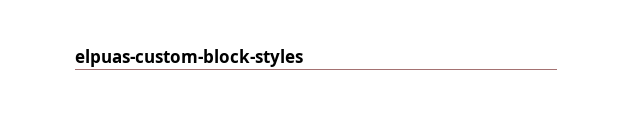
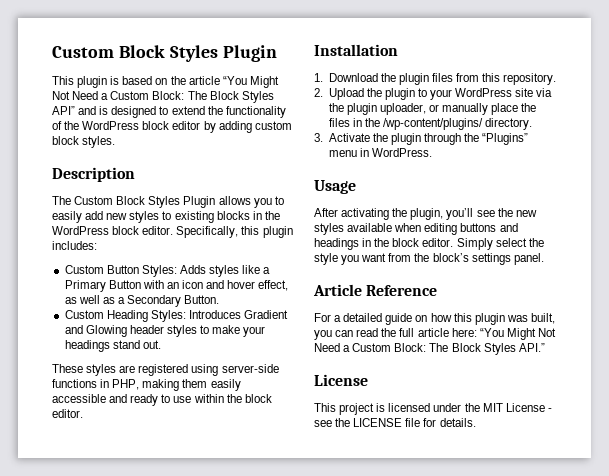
[75,49,303,67] elpuas-custom-block-styles -> [52,45,277,62] [52,76,279,88] [52,91,274,103] [52,106,286,118] [52,121,292,133] [52,136,116,148] [52,167,135,182] [52,196,284,208] [52,211,280,223] [52,226,293,238] [52,241,97,250] [64,265,271,277] [64,280,289,292] [64,295,220,307] [64,310,289,322] [64,325,266,337] [64,340,161,352] [52,364,279,376] [52,379,241,391] [52,394,272,406] [52,409,83,418] [314,44,398,56] [314,73,557,85] [314,88,553,100] [328,103,537,115] [328,118,533,130] [314,133,529,145] [328,148,432,157] [314,180,356,194] [314,208,537,220] [314,223,518,235] [314,238,544,250] [314,253,544,265] [313,284,438,296] [314,313,555,325] [314,328,556,340] [314,343,545,355] [314,374,368,386] [314,403,552,415] [314,418,476,427] Custom Block Styles Plugin // This plugin is based on the article “You Might Not Need a Custom Block: The Block Styles API” and is designed to extend the functionality of the WordPress block editor by adding custom block styles. // Description // The Custom Block Styles Plugin allows you to easily add new styles to existing blocks in the WordPress block editor. Specifically, this plugin includes: // Custom Button Styles: Adds styles like a Primary Button with an icon and hover effect, as well as a Secondary Button. // Custom Heading Styles: Introduces Gradient and Glowing header styles to make your headings stand out. // These styles are registered using server-side functions in PHP, making them easily accessible and ready to use within the block editor. // Installation // 1. Download the plugin files from this repository. // 2. Upload the plugin to your WordPress site via the plugin uploader, or manually place the files in the /wp-content/plugins/ directory. // 3. Activate the plugin through the “Plugins” menu in WordPress. // Usage // After activating the plugin, you’ll see the new styles available when editing buttons and headings in the block editor. Simply select the style you want from the block’s settings panel. // Article Reference // For a detailed guide on how this plugin was built, you can read the full article here: “You Might Not Need a Custom Block: The Block Styles API.” // License // This project is licensed under the MIT License - see the LICENSE file for details.

